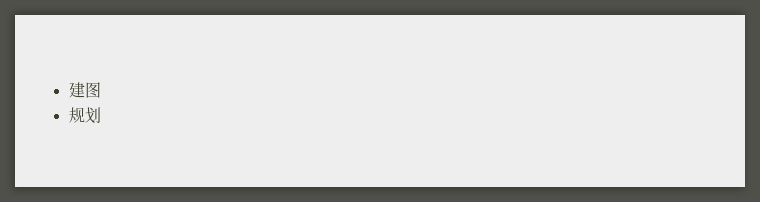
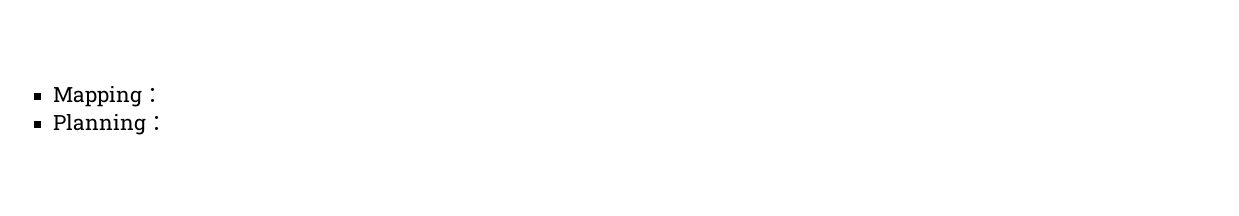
[68,82,101,98] [68,107,101,124] 建图 // 规划 -> [53,86,164,107] [53,114,168,135] Mapping： // Planning：

